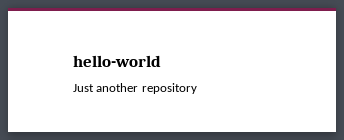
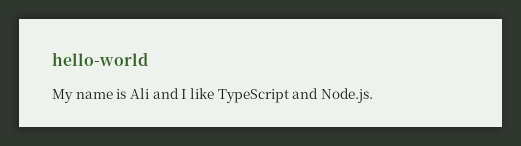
[73,83,197,94] Just another repository -> [52,88,373,103] My name is Ali and I like TypeScript and Node.js.

